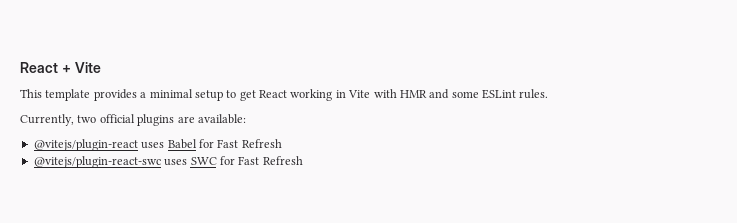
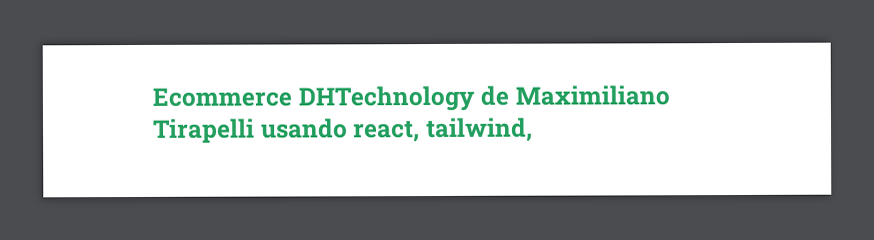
[20,62,101,73] [20,89,549,101] [20,114,246,126] [33,139,282,151] [33,156,303,168] React + Vite // This template provides a minimal setup to get React working in Vite with HMR and some ESLint rules. // Currently, two official plugins are available: // @vitejs/plugin-react uses Babel for Fast Refresh // @vitejs/plugin-react-swc uses SWC for Fast Refresh -> [152,85,670,112] [152,117,533,143] Ecommerce DHTechnology de Maximiliano Tirapelli usando react, tailwind,

